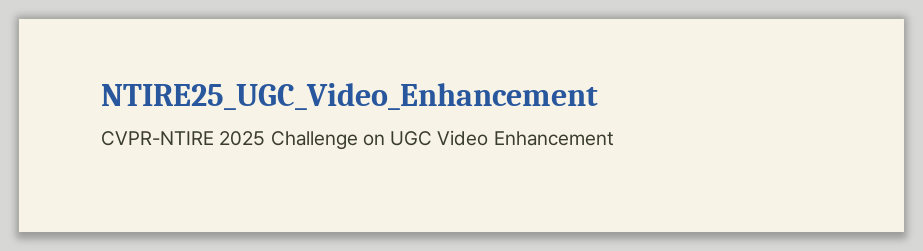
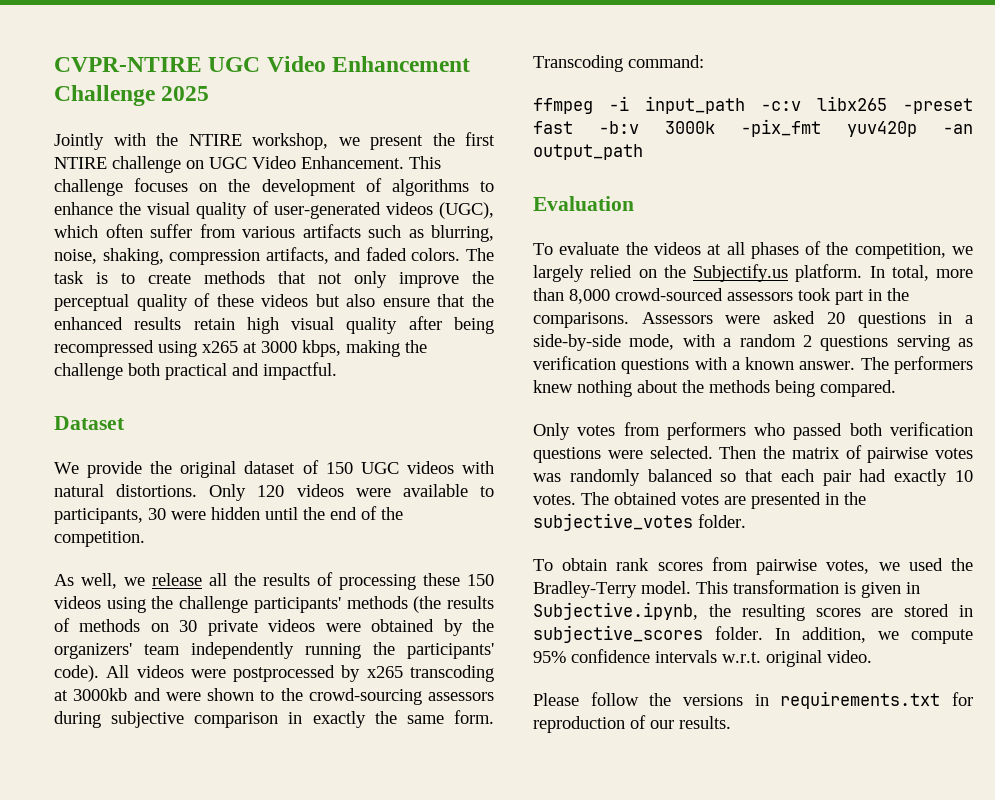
[101,83,598,110] [101,130,614,150] NTIRE25_UGC_Video_Enhancement // CVPR-NTIRE 2025 Challenge on UGC Video Enhancement -> [54,56,471,72] [54,85,210,106] [54,132,495,150] [54,156,441,173] [54,178,495,196] [54,201,494,219] [54,224,494,242] [54,247,494,265] [54,271,494,288] [54,293,494,311] [54,316,494,334] [54,340,427,357] [54,362,337,380] [54,416,125,430] [54,460,494,478] [54,484,495,501] [54,506,403,524] [54,531,145,547] [54,572,494,590] [54,596,495,613] [54,618,495,636] [54,642,494,659] [54,665,494,682] [54,688,494,705] [54,710,495,728] [533,55,704,72] [533,96,973,114] [533,119,973,137] [533,144,643,160] [533,196,634,211] [533,241,973,259] [533,264,973,282] [533,288,909,305] [533,311,973,328] [533,334,973,351] [533,356,973,374] [533,380,896,397] [533,422,973,440] [533,445,973,463] [533,469,973,486] [533,492,866,509] [533,513,746,531] [533,557,973,575] [533,580,920,598] [533,602,973,621] [533,625,973,644] [533,649,872,667] [533,691,973,709] [533,715,731,733] CVPR-NTIRE UGC Video Enhancement Challenge 2025 // Jointly with the NTIRE workshop, we present the first NTIRE challenge on UGC Video Enhancement. This challenge focuses on the development of algorithms to enhance the visual quality of user-generated videos (UGC), which often suffer from various artifacts such as blurring, noise, shaking, compression artifacts, and faded colors. The task is to create methods that not only improve the perceptual quality of these videos but also ensure that the enhanced results retain high visual quality after being recompressed using x265 at 3000 kbps, making the challenge both practical and impactful. // Dataset // We provide the original dataset of 150 UGC videos with natural distortions. Only 120 videos were available to participants, 30 were hidden until the end of the competition. // As well, we release all the results of processing these 150 videos using the challenge participants' methods (the results of methods on 30 private videos were obtained by the organizers' team independently running the participants' code). All videos were postprocessed by x265 transcoding at 3000kb and were shown to the crowd-sourcing assessors during subjective comparison in exactly the same form. Transcoding command: // ffmpeg -i input_path -c:v libx265 -preset fast -b:v 3000k -pix_fmt yuv420p -an output_path // Evaluation // To evaluate the videos at all phases of the competition, we largely relied on the Subjectify.us platform. In total, more than 8,000 crowd-sourced assessors took part in the comparisons. Assessors were asked 20 questions in a side-by-side mode, with a random 2 questions serving as verification questions with a known answer. The performers knew nothing about the methods being compared. // Only votes from performers who passed both verification questions were selected. Then the matrix of pairwise votes was randomly balanced so that each pair had exactly 10 votes. The obtained votes are presented in the subjective_votes folder. // To obtain rank scores from pairwise votes, we used the Bradley-Terry model. This transformation is given in Subjective.ipynb, the resulting scores are stored in subjective_scores folder. In addition, we compute 95% confidence intervals w.r.t. original video. // Please follow the versions in requirements.txt for reproduction of our results.

